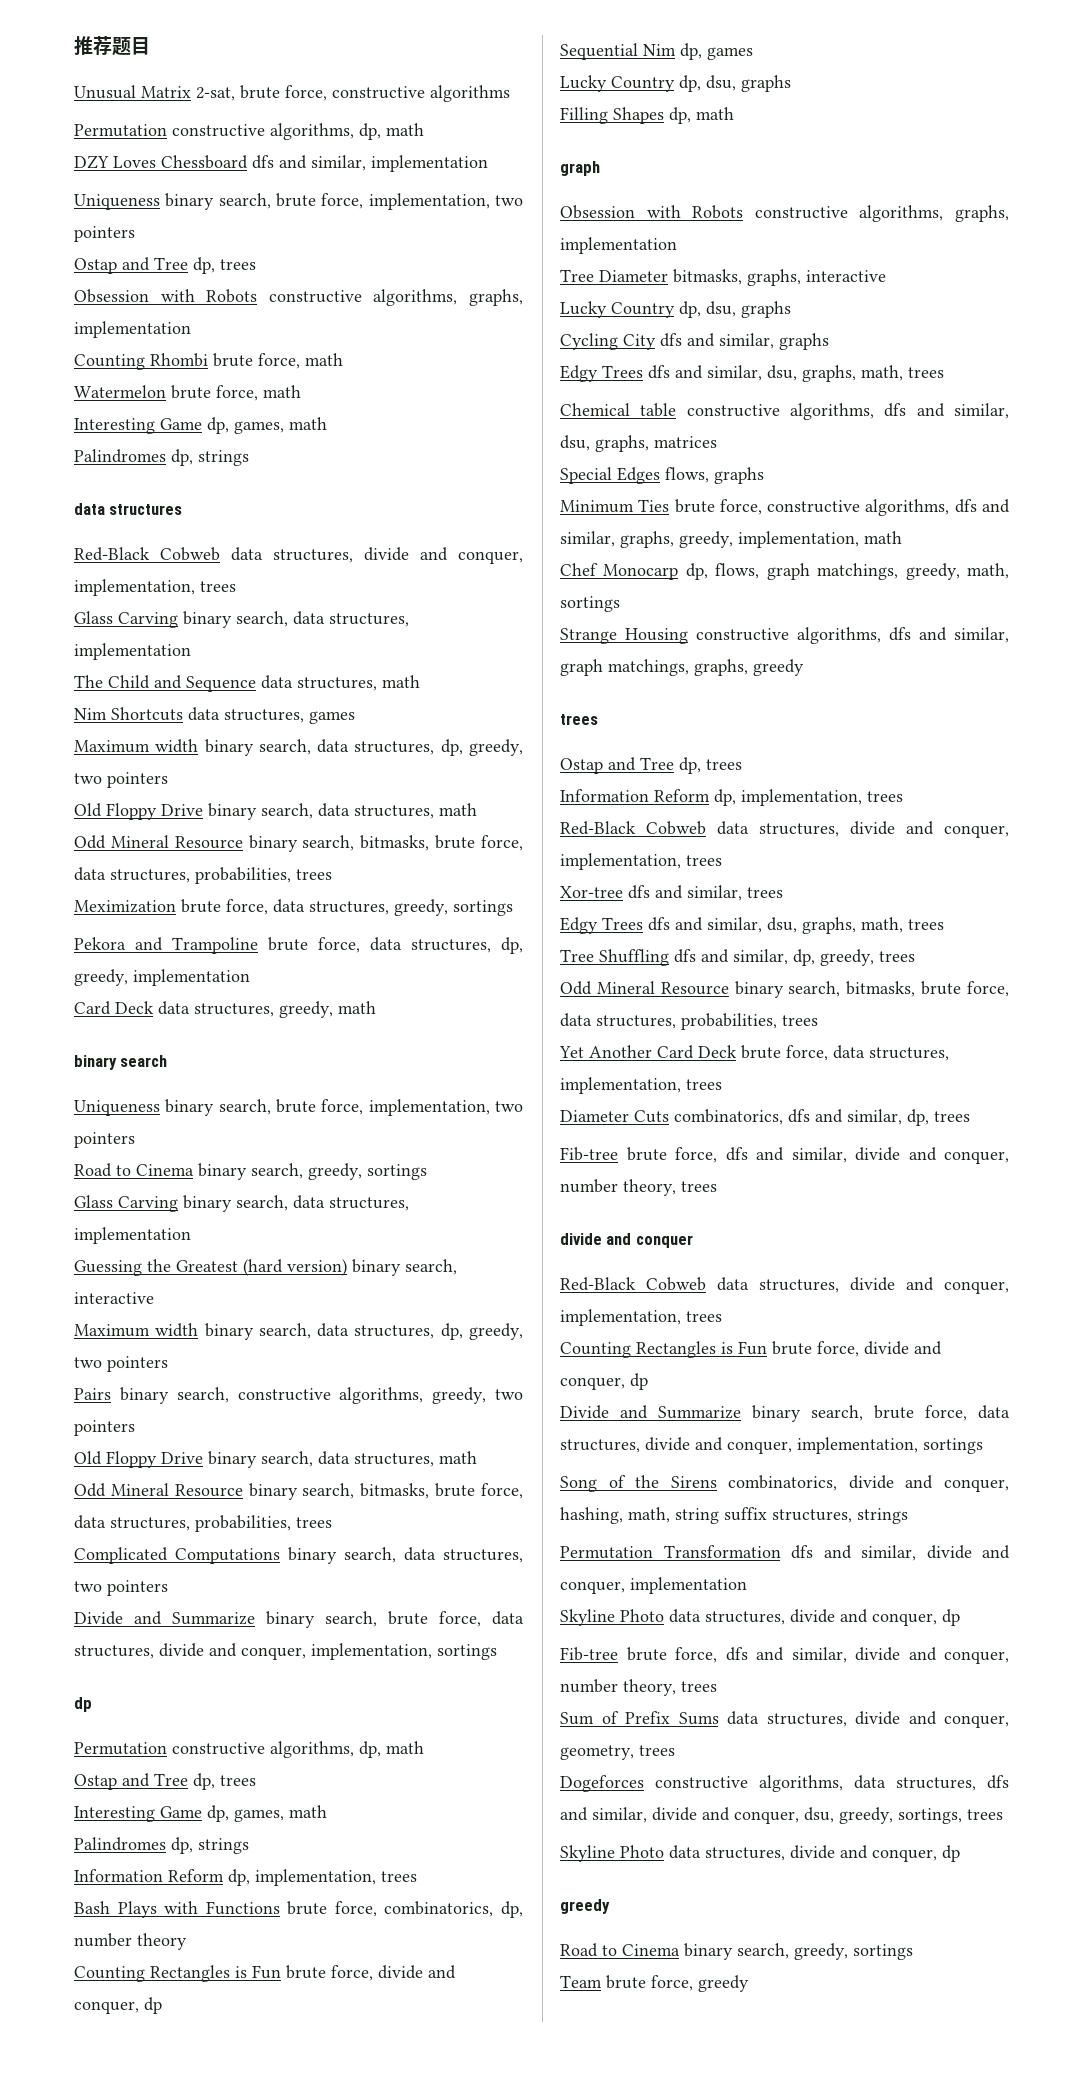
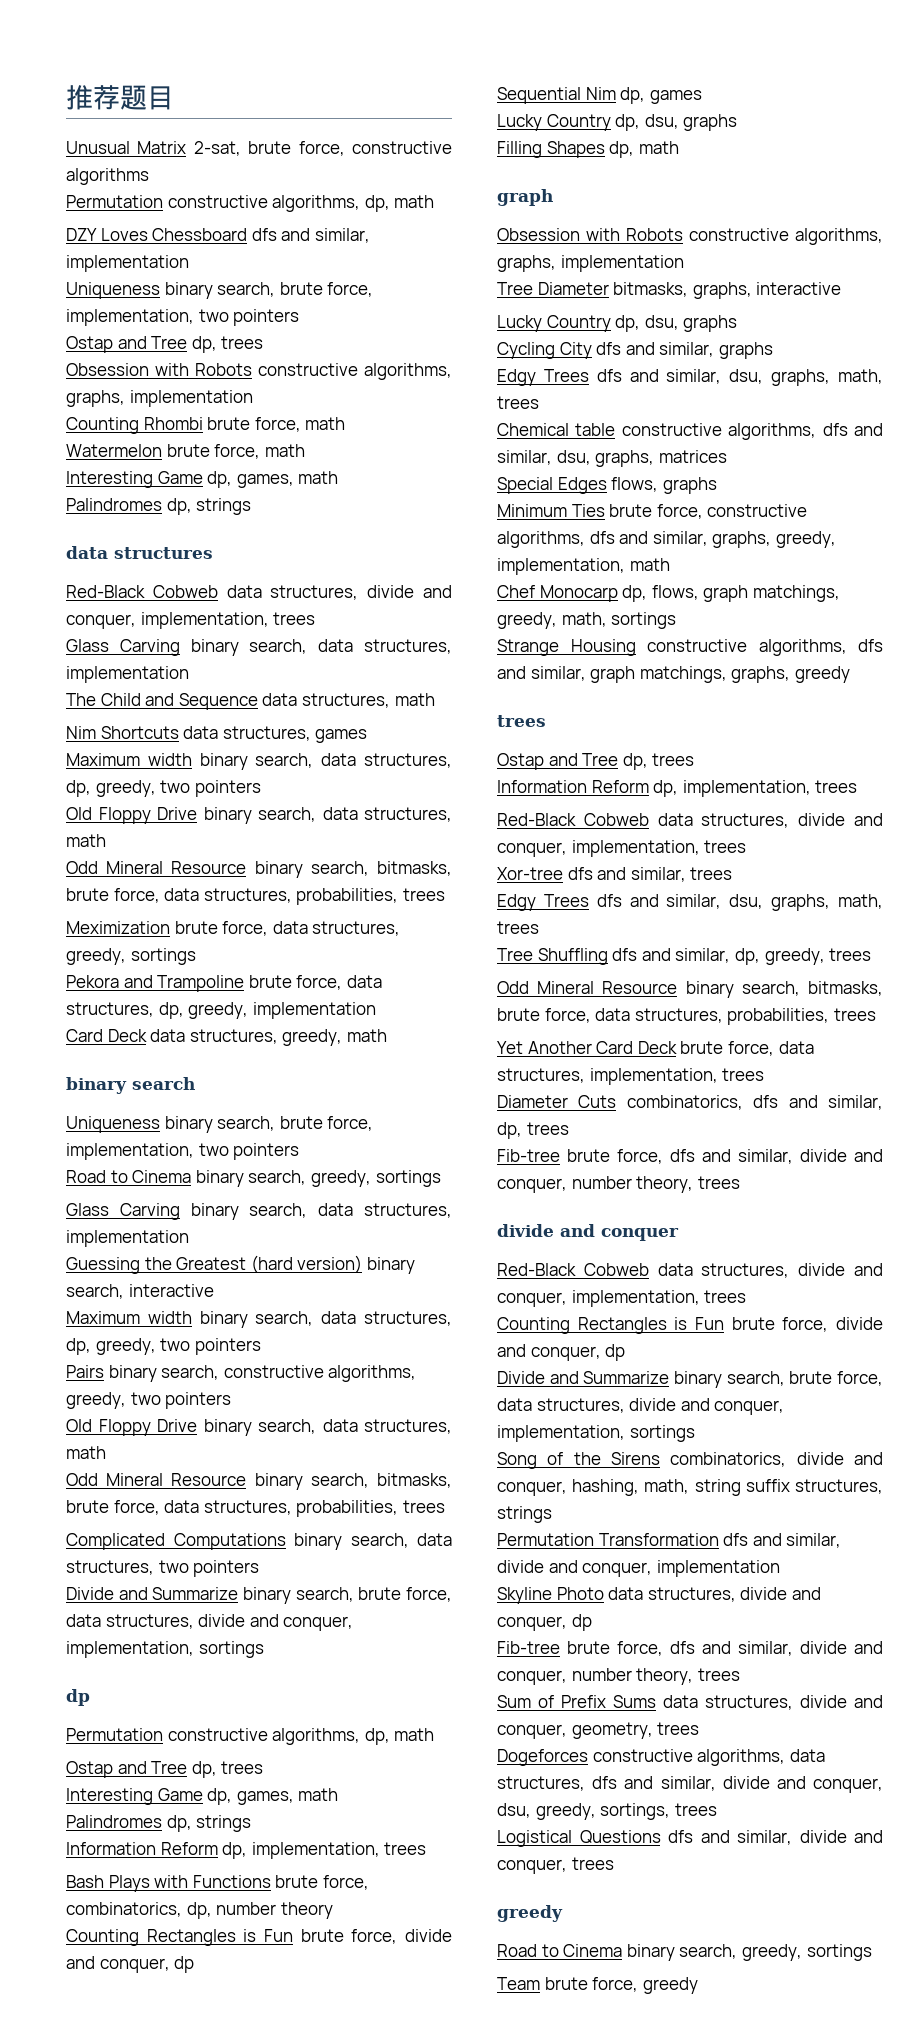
[560,1845,960,1862] Skyline Photo data structures, divide and conquer, dp -> [497,1830,883,1847] [497,1857,614,1874] Logistical Questions dfs and similar, divide and conquer, trees

